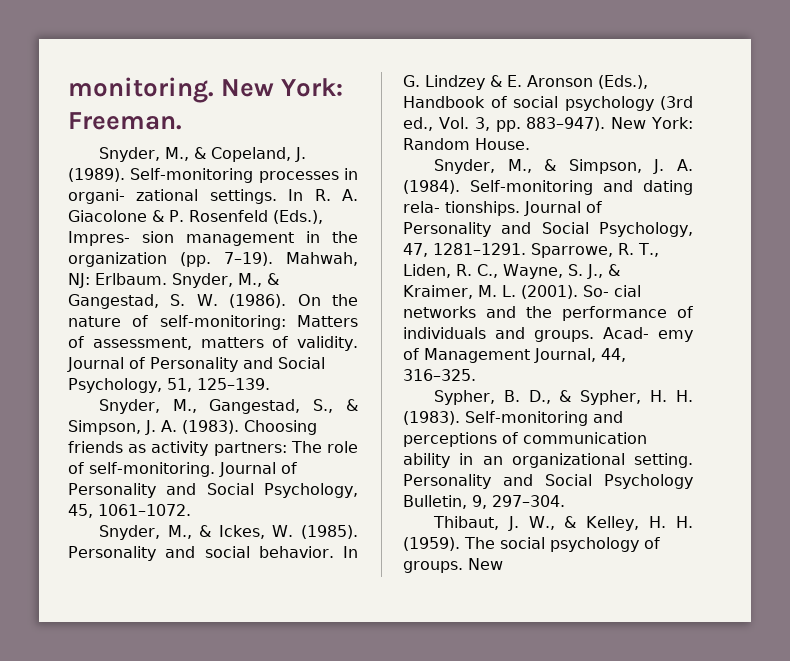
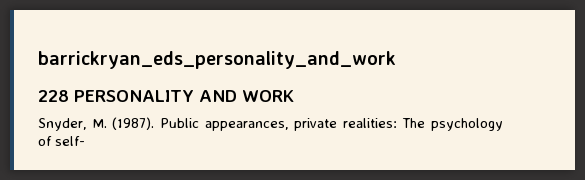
[68,77,344,103] [68,112,182,130] [98,147,306,162] [68,168,358,183] [68,189,358,204] [68,210,323,224] [68,231,358,246] [68,252,358,267] [68,273,279,288] [68,294,358,309] [68,315,358,330] [68,336,359,351] [67,357,325,372] [68,378,270,393] [98,399,358,414] [68,420,317,435] [68,441,358,456] [68,462,297,477] [68,483,358,498] [68,504,191,518] [98,525,358,540] [68,546,358,561] [403,75,648,90] [403,96,693,111] [403,117,694,132] [403,138,530,150] [433,159,693,174] [403,180,693,195] [403,201,602,216] [403,222,693,237] [403,243,659,258] [403,264,620,279] [403,285,641,299] [403,306,693,321] [403,327,693,342] [403,348,626,363] [403,369,476,381] [433,390,693,405] [403,411,623,426] [403,432,647,447] [403,453,693,468] [403,474,693,489] [403,495,565,509] [432,516,693,531] [403,537,660,552] [403,558,503,573] monitoring. New York: Freeman. // Snyder, M., & Copeland, J. (1989). Self-monitoring processes in organi- zational settings. In R. A. Giacolone & P. Rosenfeld (Eds.), Impres- sion management in the organization (pp. 7–19). Mahwah, NJ: Erlbaum. Snyder, M., & Gangestad, S. W. (1986). On the nature of self-monitoring: Matters of assessment, matters of validity. Journal of Personality and Social Psychology, 51, 125–139. // Snyder, M., Gangestad, S., & Simpson, J. A. (1983). Choosing friends as activity partners: The role of self-monitoring. Journal of Personality and Social Psychology, 45, 1061–1072. // Snyder, M., & Ickes, W. (1985). Personality and social behavior. In G. Lindzey & E. Aronson (Eds.), Handbook of social psychology (3rd ed., Vol. 3, pp. 883–947). New York: Random House. // Snyder, M., & Simpson, J. A. (1984). Self-monitoring and dating rela- tionships. Journal of Personality and Social Psychology, 47, 1281–1291. Sparrowe, R. T., Liden, R. C., Wayne, S. J., & Kraimer, M. L. (2001). So- cial networks and the performance of individuals and groups. Acad- emy of Management Journal, 44, 316–325. // Sypher, B. D., & Sypher, H. H. (1983). Self-monitoring and perceptions of communication ability in an organizational setting. Personality and Social Psychology Bulletin, 9, 297–304. // Thibaut, J. W., & Kelley, H. H. (1959). The social psychology of groups. New -> [38,51,396,69] [38,90,294,102] [38,117,503,131] [38,136,85,146] barrickryan_eds_personality_and_work // 228 PERSONALITY AND WORK // Snyder, M. (1987). Public appearances, private realities: The psychology of self-

